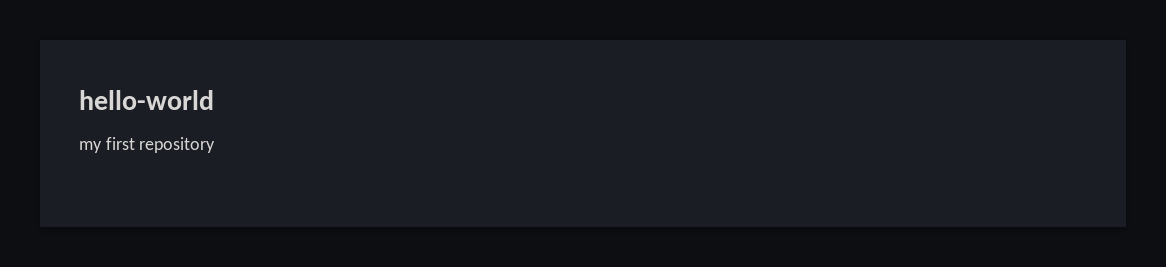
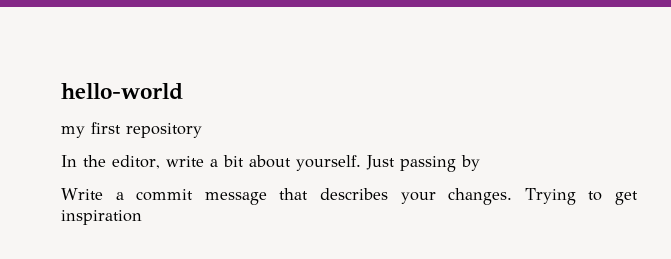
(216, 145) none -> [61,155,480,172] [61,188,638,205] [61,210,142,225] // In the editor, write a bit about yourself. Just passing by // Write a commit message that describes your changes. Trying to get inspiration

